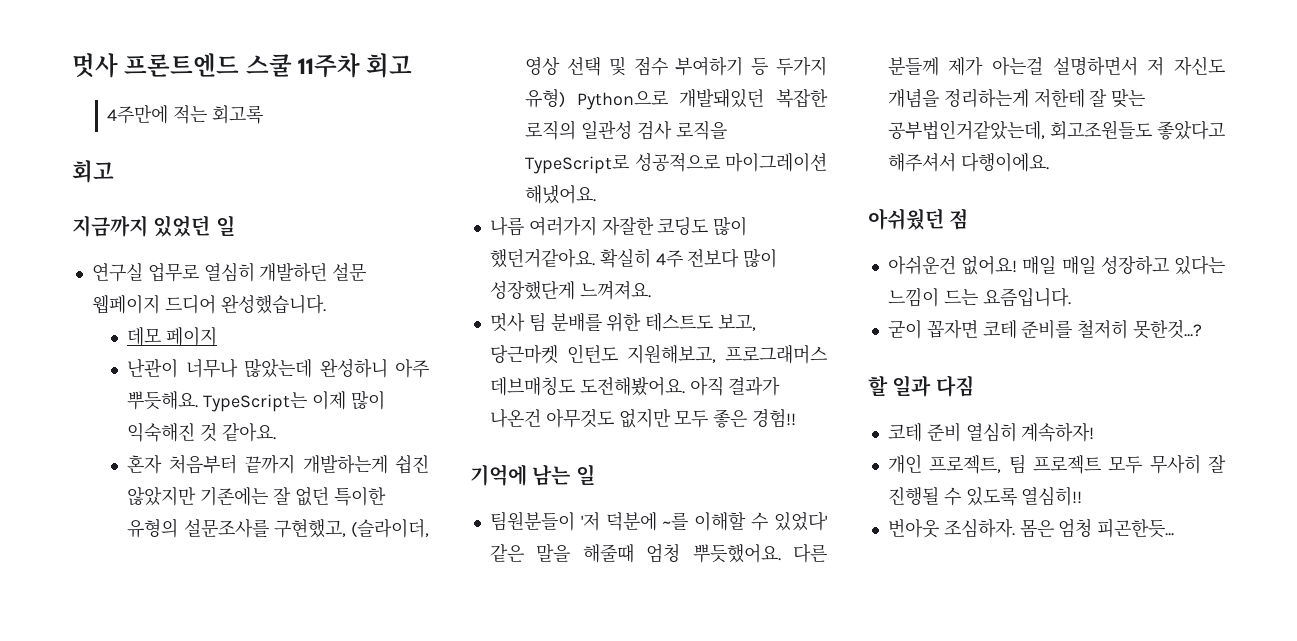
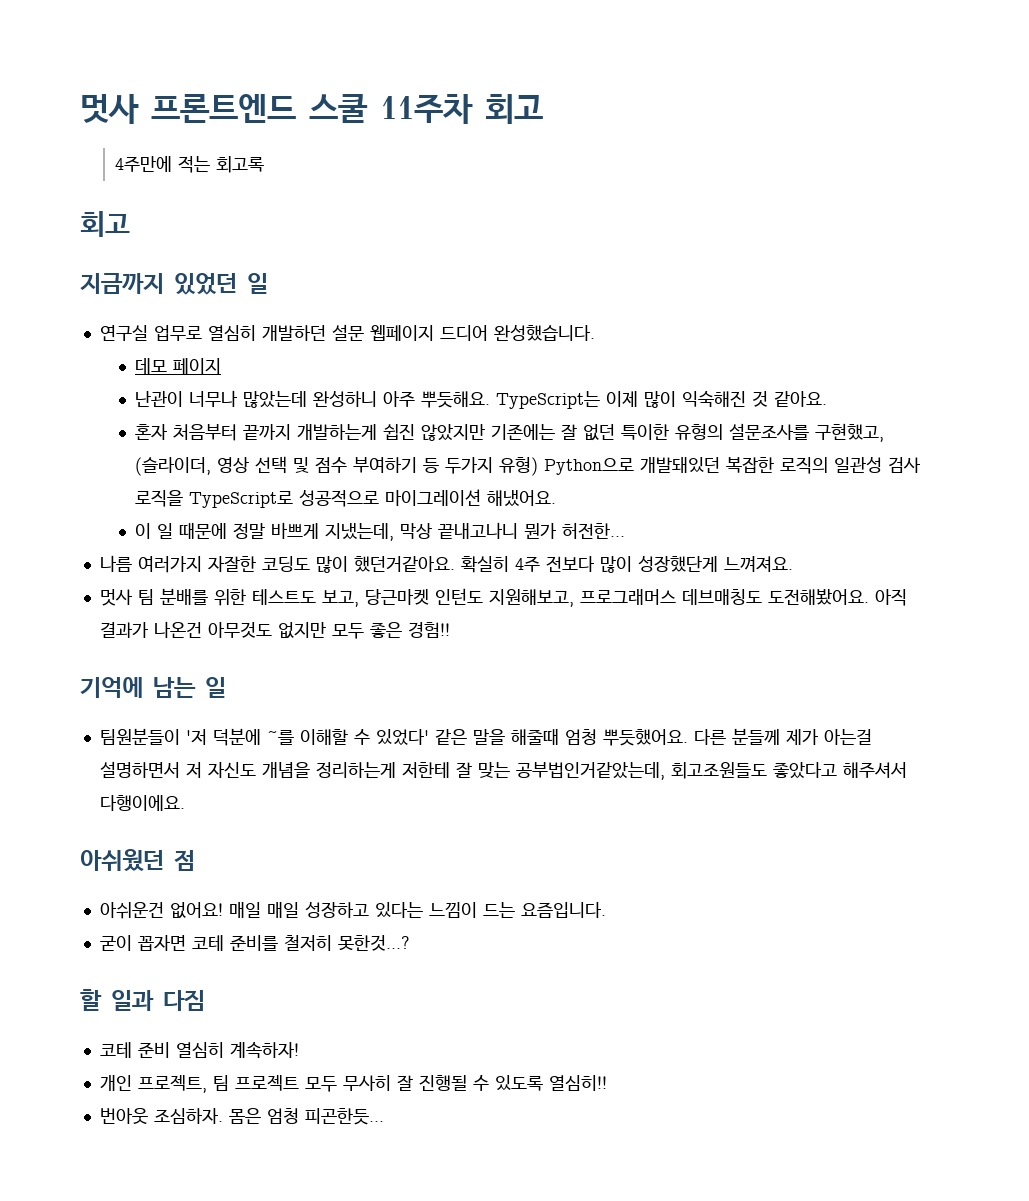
(597, 194) none -> [134,522,625,541] // 이 일 때문에 정말 바쁘게 지냈는데, 막상 끝내고나니 뭔가 허전한...

